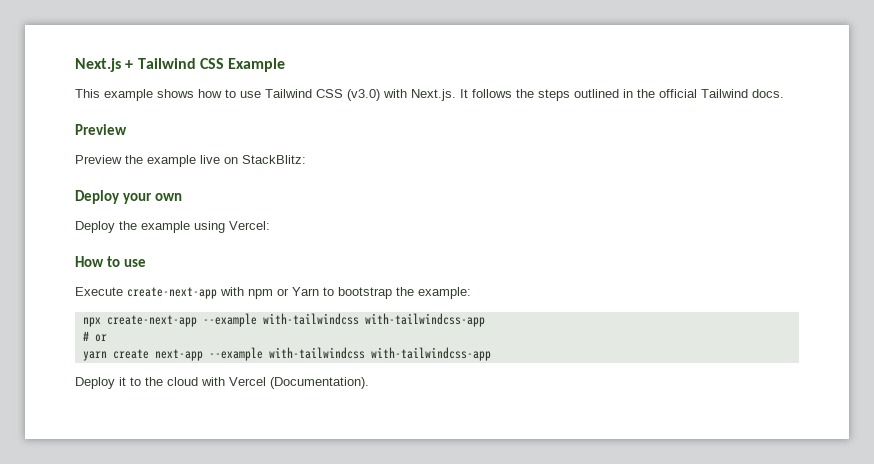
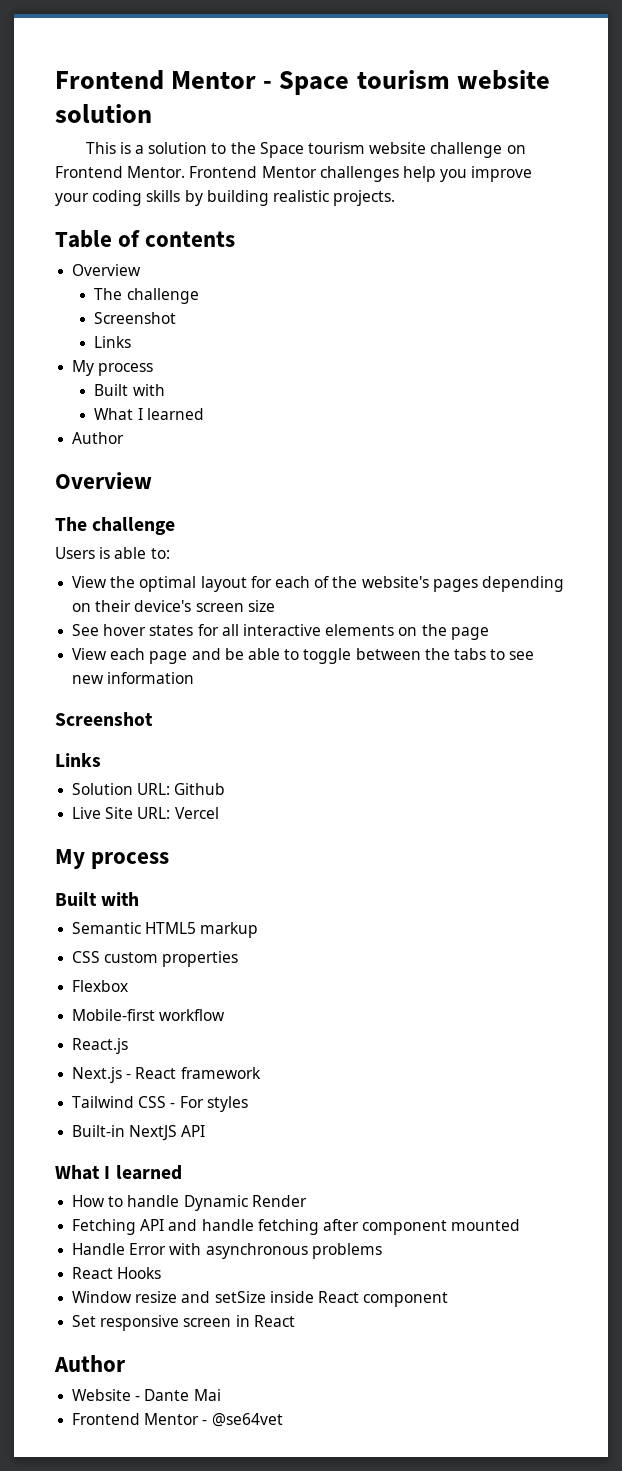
[75,58,286,72] [75,89,784,101] [75,124,127,135] [75,155,306,167] [75,190,183,204] [75,221,270,233] [75,256,147,267] [75,287,471,299] [82,313,485,327] [82,331,107,342] [82,347,491,361] [75,377,369,389] Next.js + Tailwind CSS Example // This example shows how to use Tailwind CSS (v3.0) with Next.js. It follows the steps outlined in the official Tailwind docs. // Preview // Preview the example live on StackBlitz: // Deploy your own // Deploy the example using Vercel: // How to use // Execute create-next-app with npm or Yarn to bootstrap the example: // npx create-next-app --example with-tailwindcss with-tailwindcss-app // # or // yarn create next-app --example with-tailwindcss with-tailwindcss-app // Deploy it to the cloud with Vercel (Documentation). -> [55,70,550,95] [55,104,152,123] [85,142,526,158] [55,166,533,182] [55,190,396,206] [55,230,236,248] [72,264,142,276] [94,288,199,304] [94,312,177,324] [94,336,132,348] [72,360,154,376] [94,384,165,396] [94,408,204,420] [72,432,125,444] [55,472,152,489] [55,517,176,535] [55,547,170,559] [72,576,564,592] [72,600,275,612] [72,624,489,640] [72,648,535,664] [72,672,195,684] [55,712,153,726] [55,753,101,767] [72,783,226,795] [72,807,219,819] [55,849,170,869] [55,892,140,906] [72,922,259,938] [72,951,239,967] [72,980,129,992] [72,1009,226,1021] [72,1038,129,1054] [72,1067,261,1083] [72,1096,248,1112] [72,1125,206,1141] [55,1165,182,1180] [72,1195,307,1211] [72,1219,521,1235] [72,1243,382,1259] [72,1267,162,1279] [72,1291,449,1307] [72,1315,295,1331] [54,1355,126,1372] [72,1389,221,1401] [72,1413,283,1427] Frontend Mentor - Space tourism website solution // This is a solution to the Space tourism website challenge on Frontend Mentor. Frontend Mentor challenges help you improve your coding skills by building realistic projects. // Table of contents // Overview // The challenge // Screenshot // Links // My process // Built with // What I learned // Author // Overview // The challenge // Users is able to: // View the optimal layout for each of the website's pages depending on their device's screen size // See hover states for all interactive elements on the page // View each page and be able to toggle between the tabs to see new information // Screenshot // Links // Solution URL: Github // Live Site URL: Vercel // My process // Built with // Semantic HTML5 markup // CSS custom properties // Flexbox // Mobile-first workflow // React.js // Next.js - React framework // Tailwind CSS - For styles // Built-in NextJS API // What I learned // How to handle Dynamic Render // Fetching API and handle fetching after component mounted // Handle Error with asynchronous problems // React Hooks // Window resize and setSize inside React component // Set responsive screen in React // Author // Website - Dante Mai // Frontend Mentor - @se64vet

